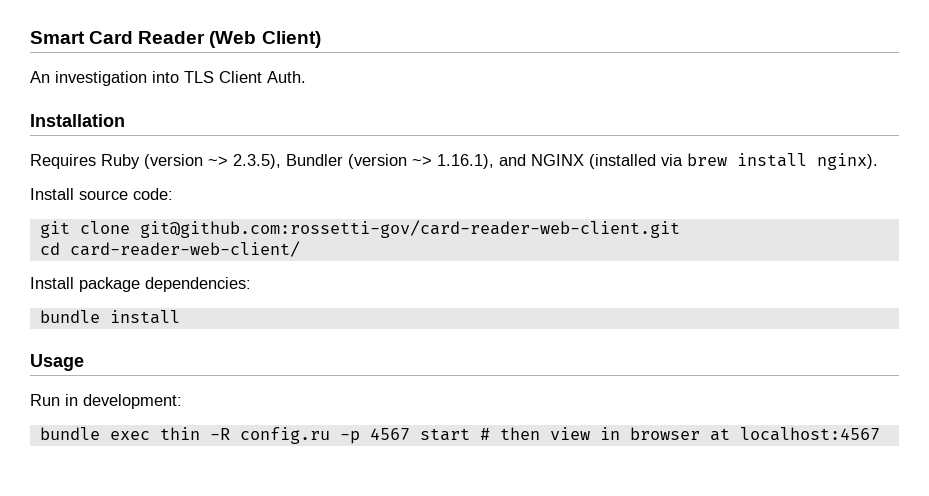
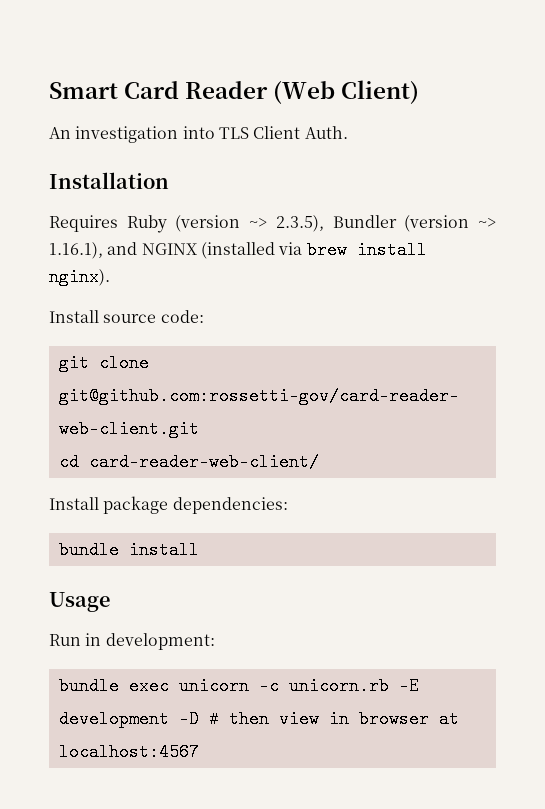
[159,427,470,444] thin -R config.ru -p 4567 start -> [178,677,419,695] [58,710,199,728] unicorn -c unicorn.rb -E development -D

